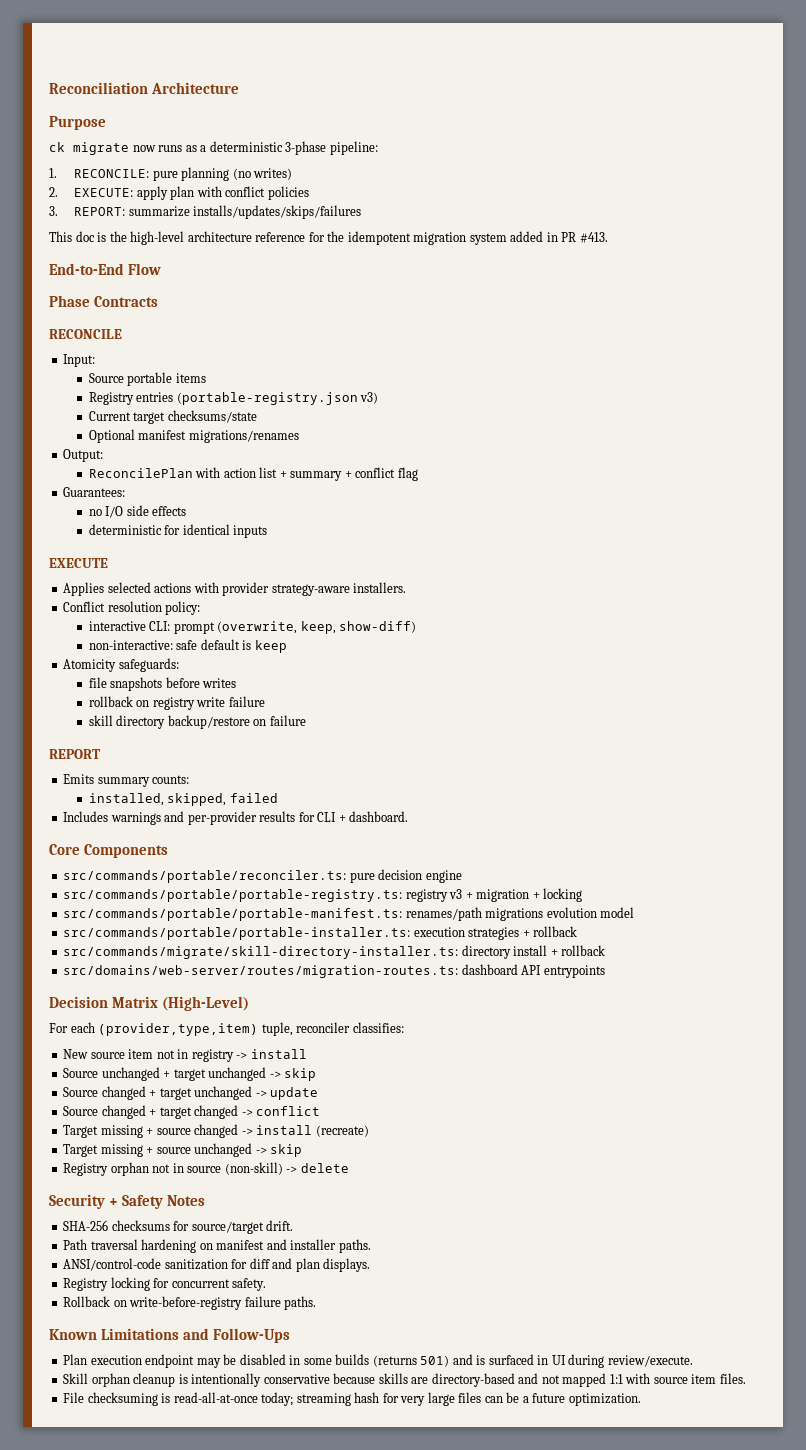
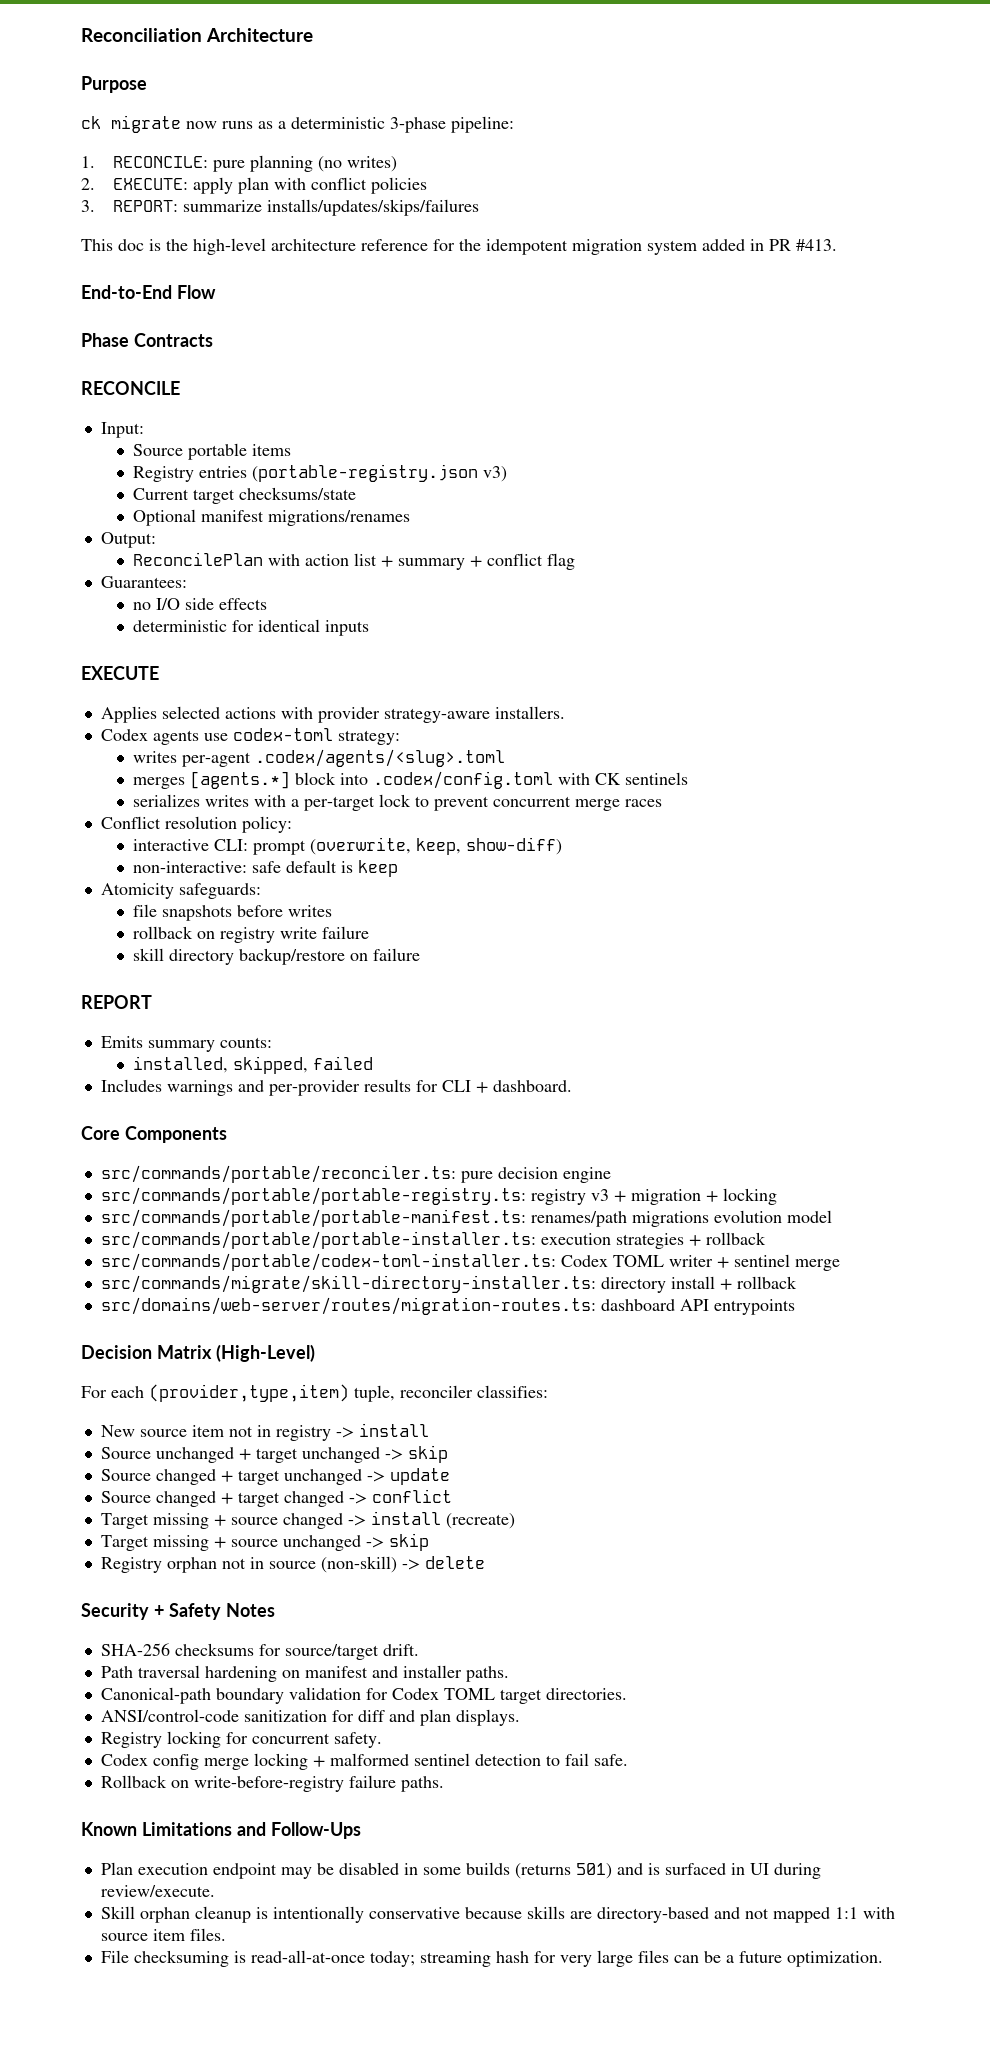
(407, 587) none -> [100,728,400,745] [133,749,506,767] [133,771,689,789] [133,794,663,811] // Codex agents use codex-toml strategy: // writes per-agent .codex/agents/<slug>.toml // merges [agents.*] block into .codex/config.toml with CK sentinels // serializes writes with a per-target lock to prevent concurrent merge races
(578, 931) none -> [100,1253,840,1271] // src/commands/portable/codex-toml-installer.ts: Codex TOML writer + sentinel merge
(371, 1246) none -> [100,1687,627,1704] // Canonical-path boundary validation for Codex TOML target directories.
(267, 1284) none -> [100,1753,628,1770] // Codex config merge locking + malformed sentinel detection to fail safe.

